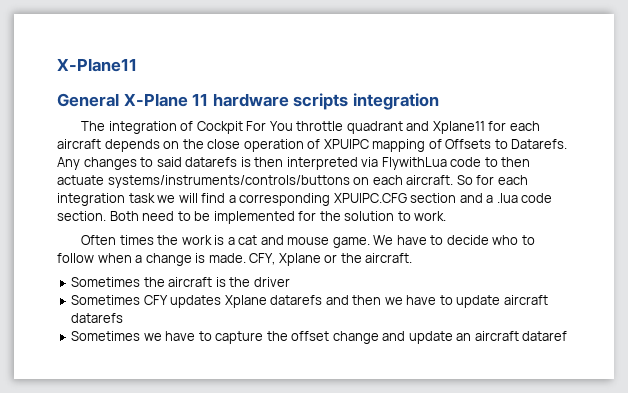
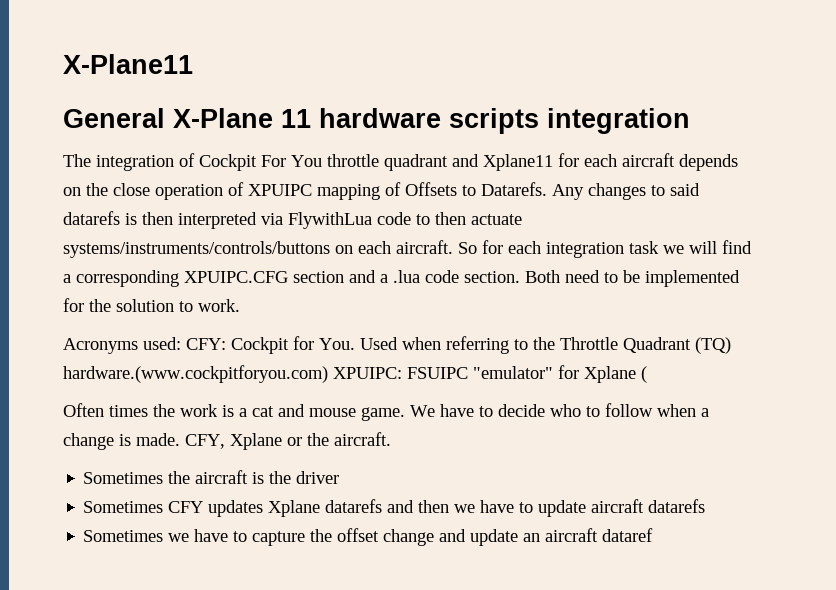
(447, 216) none -> [63,336,731,354] [63,365,647,383] // Acronyms used: CFY: Cockpit for You. Used when referring to the Throttle Quadrant (TQ) hardware.(www.cockpitforyou.com) XPUIPC: FSUIPC "emulator" for Xplane (

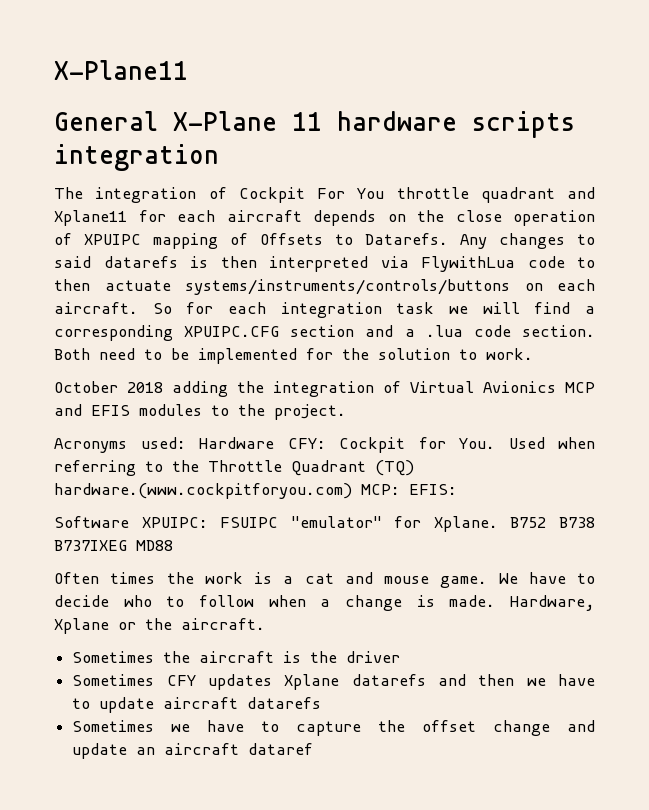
(240, 305) none -> [54,381,595,397] [54,404,346,420] // October 2018 adding the integration of Virtual Avionics MCP and EFIS modules to the project.
(181, 343) none -> [199,437,274,449] Hardware
(328, 374) none -> [361,484,457,495] [54,516,129,528] MCP: EFIS: // Software
[584,366,647,383] Xplane ( -> [433,516,595,532] [54,540,173,551] Xplane. B752 B738 B737IXEG MD88
[185,434,225,449] CFY, -> [510,595,595,611] Hardware,

